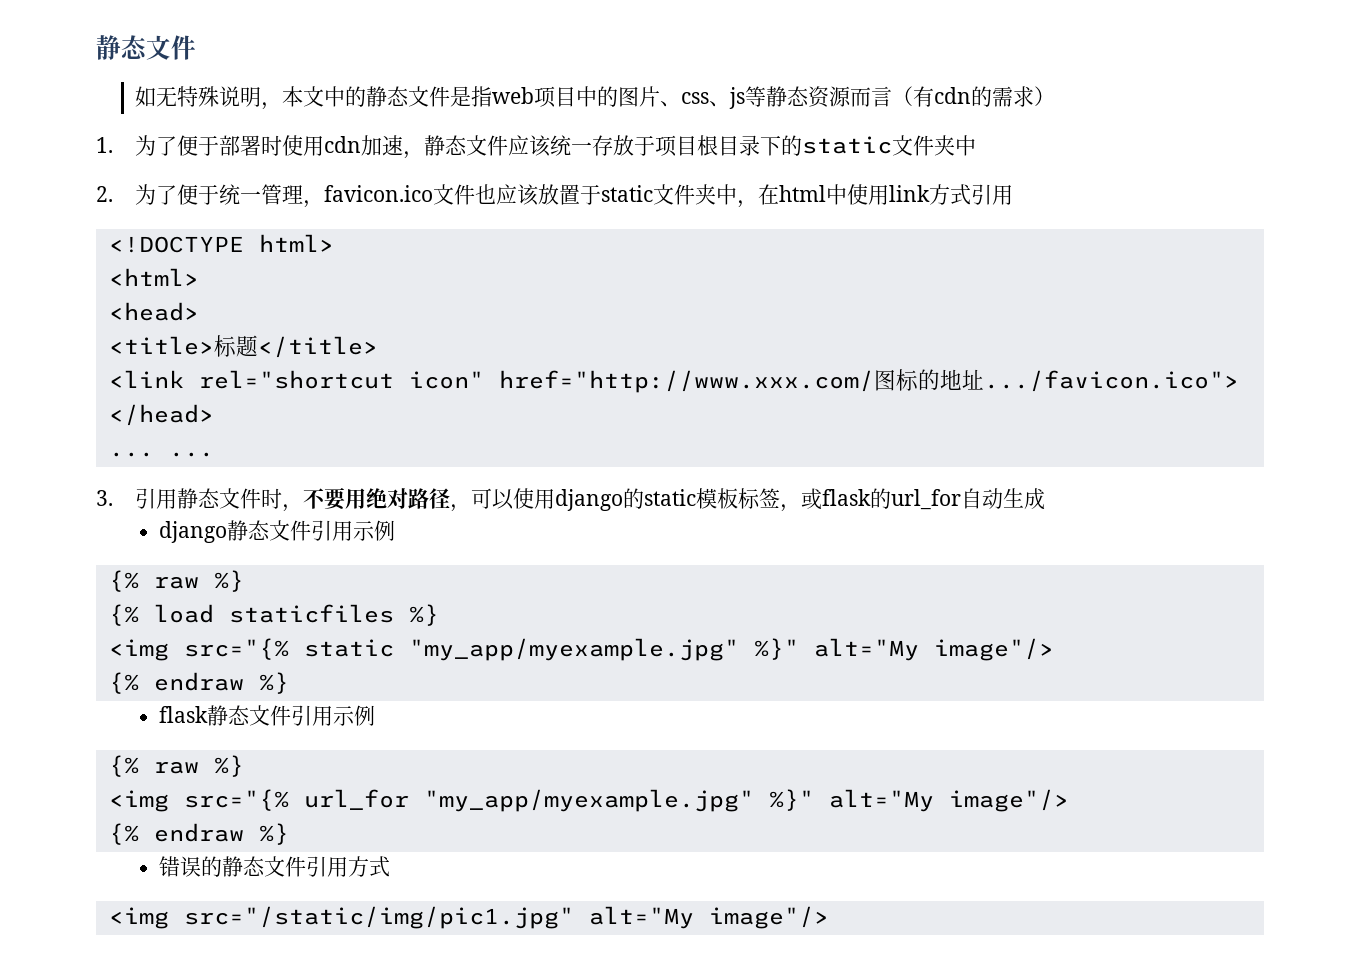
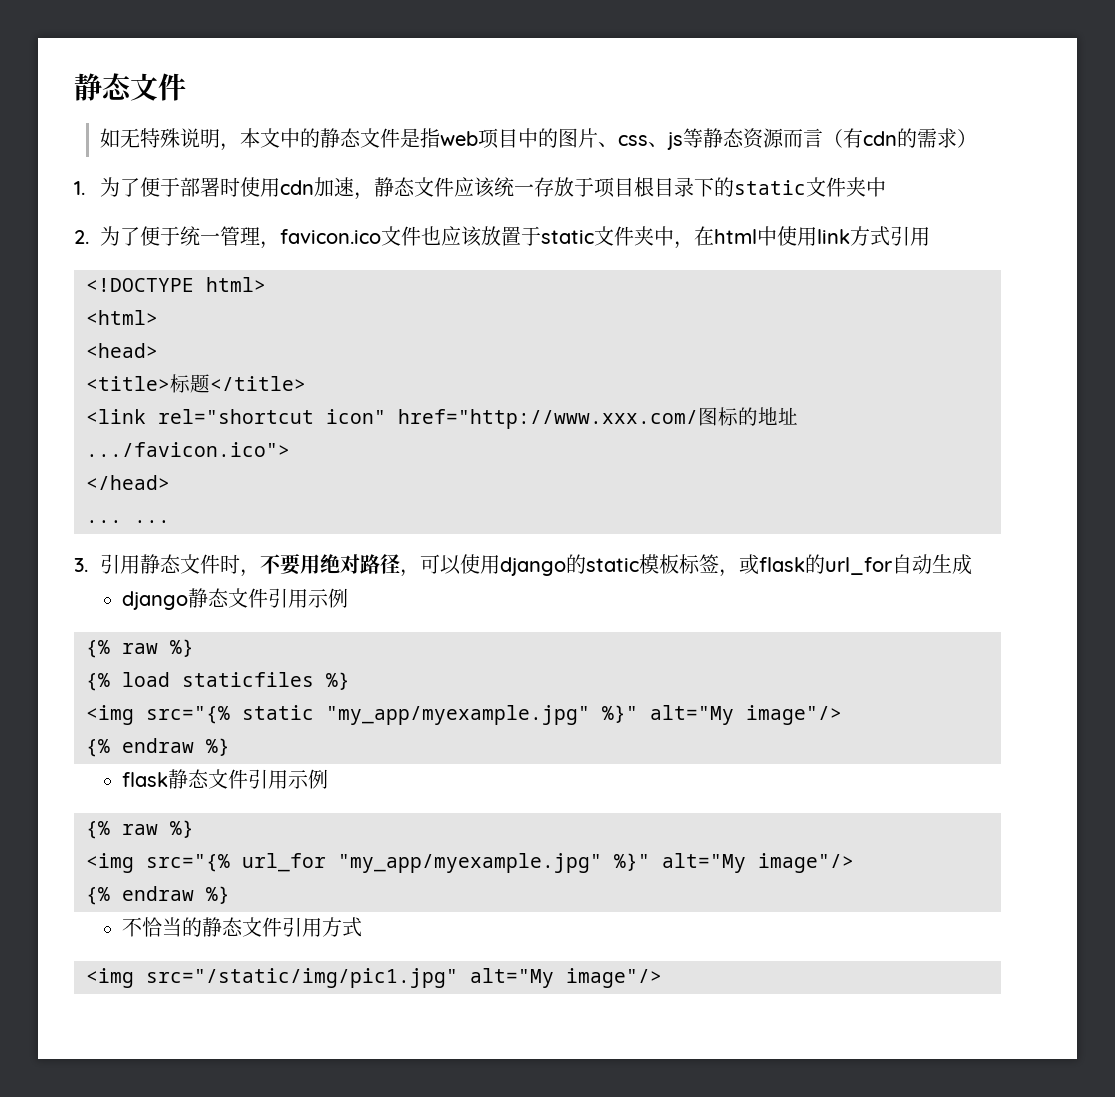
[158,856,201,877] 错误 -> [121,917,182,937] 不恰当

